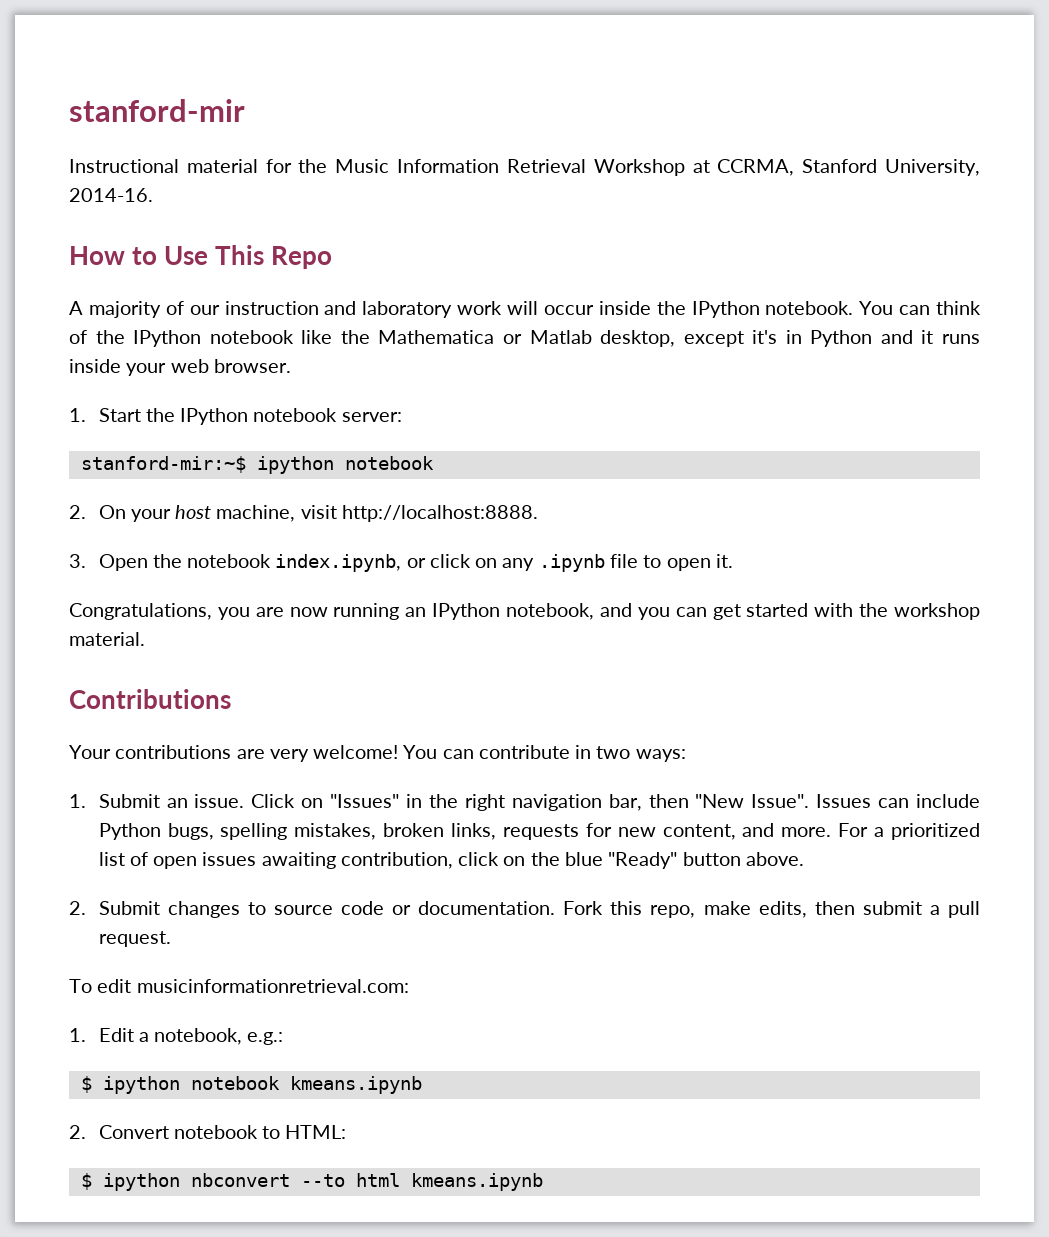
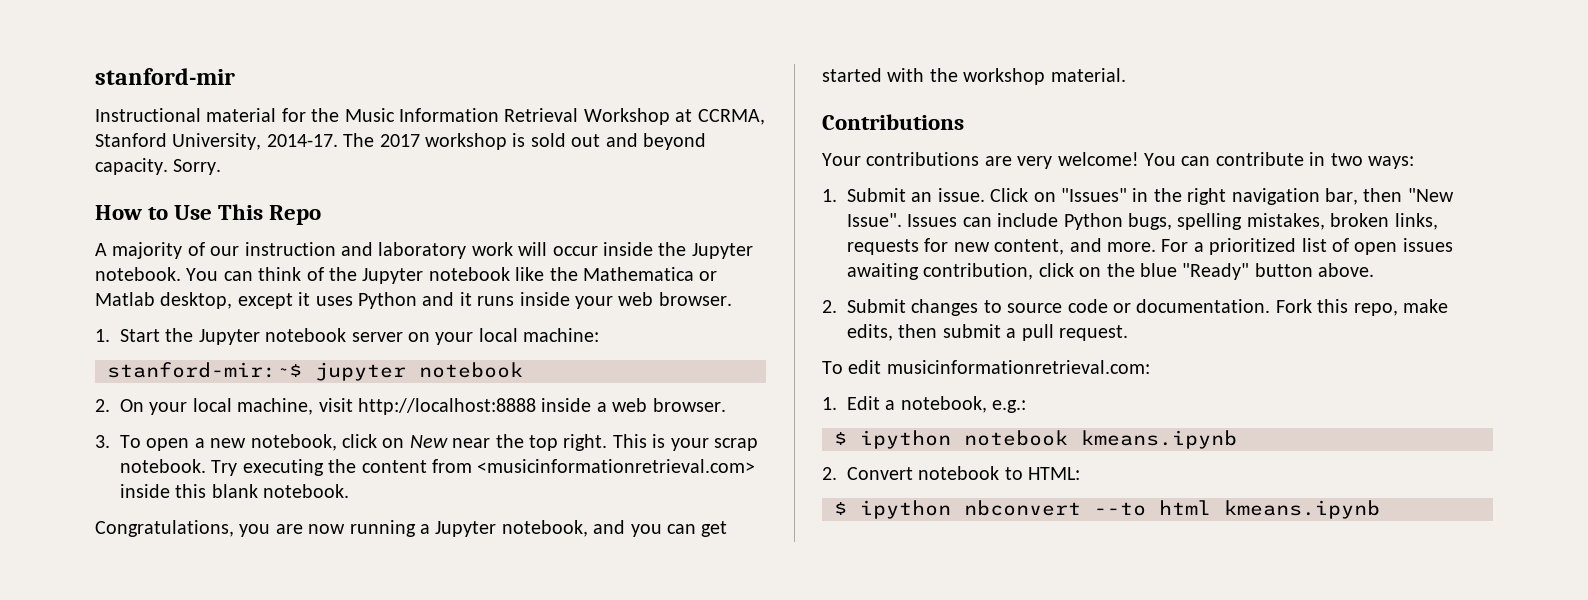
[69,188,153,202] 2014-16. -> [266,133,706,150] [95,158,222,175] 2014-17. The 2017 workshop is sold out and beyond capacity. Sorry.
[691,301,760,318] IPython -> [691,243,753,259] Jupyter
[133,330,202,347] IPython -> [362,268,424,284] Jupyter
[752,330,802,344] it's in -> [298,292,353,306] it uses
[180,408,402,425] IPython notebook server: -> [198,328,600,345] Jupyter notebook server on your local machine:
[256,456,334,474] ipython -> [315,362,406,381] jupyter
[175,505,212,519] host -> [192,398,232,412] local
[341,505,538,522] [69,554,733,572] http://localhost:8888. // 3. Open the notebook index.ipynb, or click on any .ipynb file to open it. -> [358,398,726,415] [95,434,758,451] [120,459,756,476] [120,484,350,498] http://localhost:8888 inside a web browser. // 3. To open a new notebook, click on New near the top right. This is your scrap notebook. Try executing the content from <musicinformationretrieval.com> inside this blank notebook.
[405,603,501,620] an IPython -> [420,521,497,537] a Jupyter

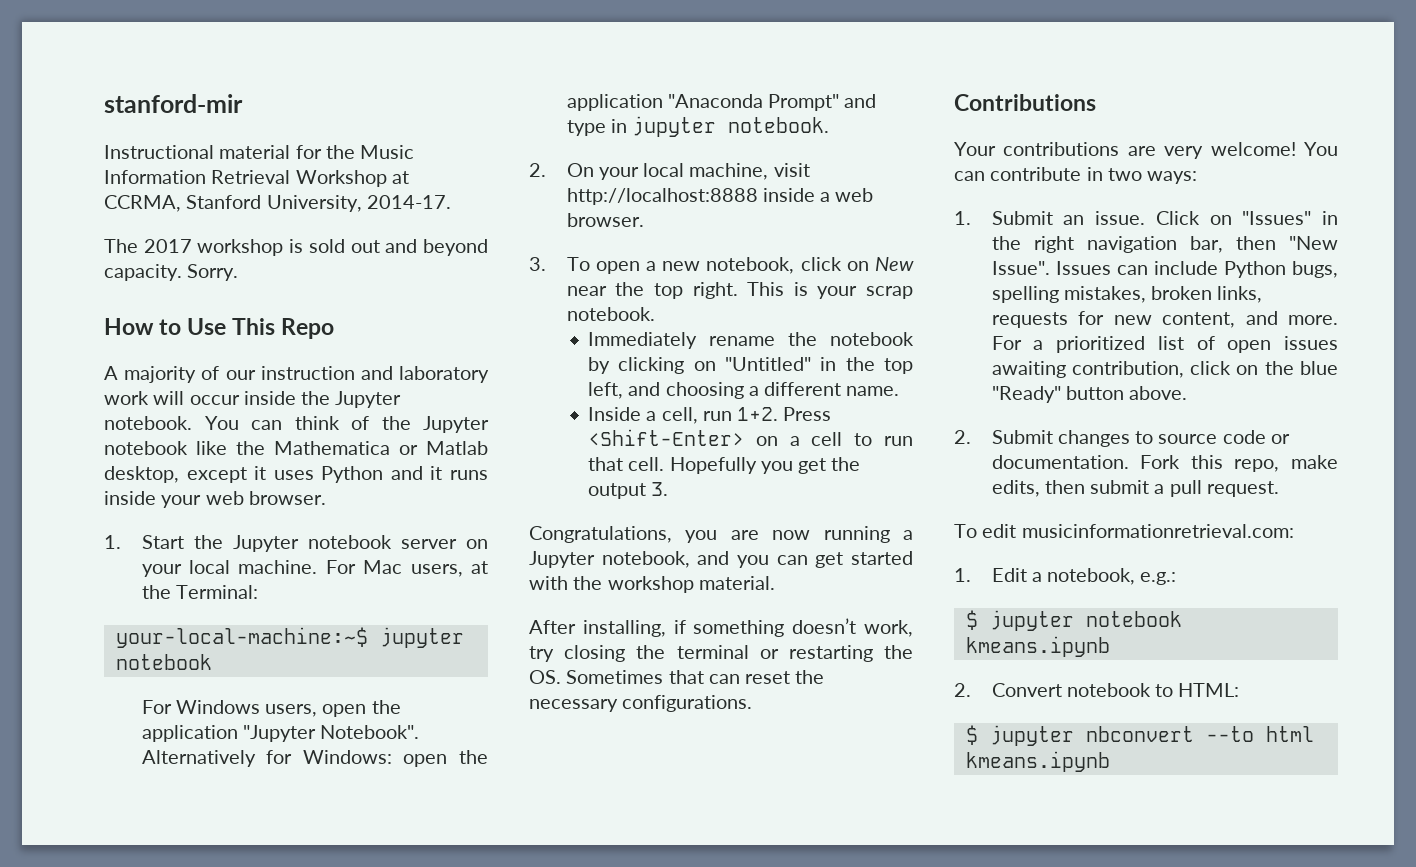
(338, 140) none -> (451, 202) //
[523,328,600,342] [107,362,523,381] machine: // stanford-mir:~$ jupyter notebook -> [238,560,488,577] [141,585,258,599] [115,627,464,648] [115,654,212,670] [141,700,401,717] [141,725,420,742] [141,750,488,767] [566,94,877,111] [566,116,830,137] machine. For Mac users, at the Terminal: // your-local-machine:~$ jupyter notebook // For Windows users, open the application "Jupyter Notebook". Alternatively for Windows: open the application "Anaconda Prompt" and type in jupyter notebook.
[211,459,756,476] [120,484,350,498] Try executing the content from <musicinformationretrieval.com> inside this blank notebook. -> [588,332,914,349] [588,357,913,374] [588,382,900,399] [588,407,832,424] [588,429,913,446] [588,457,861,474] [588,482,669,499] // Immediately rename the notebook by clicking on "Untitled" in the top left, and choosing a different name. // Inside a cell, run 1+2. Press <Shift-Enter> on a cell to run that cell. Hopefully you get the output 3.
(1126, 75) none -> [529,618,913,637] [529,645,913,662] [529,670,825,684] [529,695,753,712] // After installing, if something doesn’t work, try closing the terminal or restarting the OS. Sometimes that can reset the necessary configurations.
[860,430,951,449] ipython -> [989,610,1074,631] jupyter
[860,500,951,519] ipython -> [989,725,1074,746] jupyter

